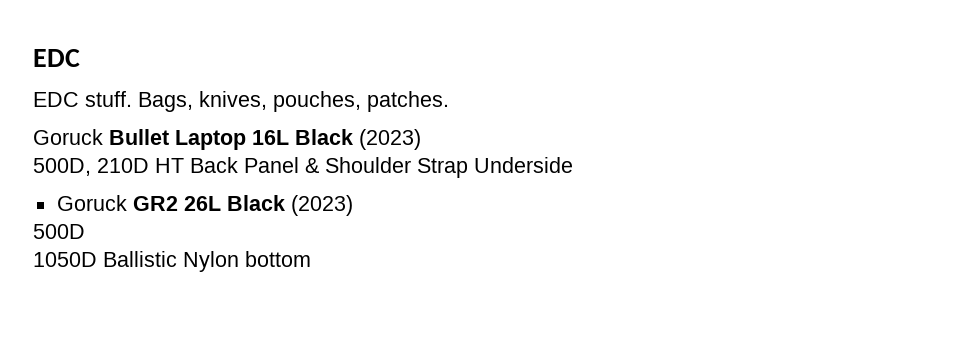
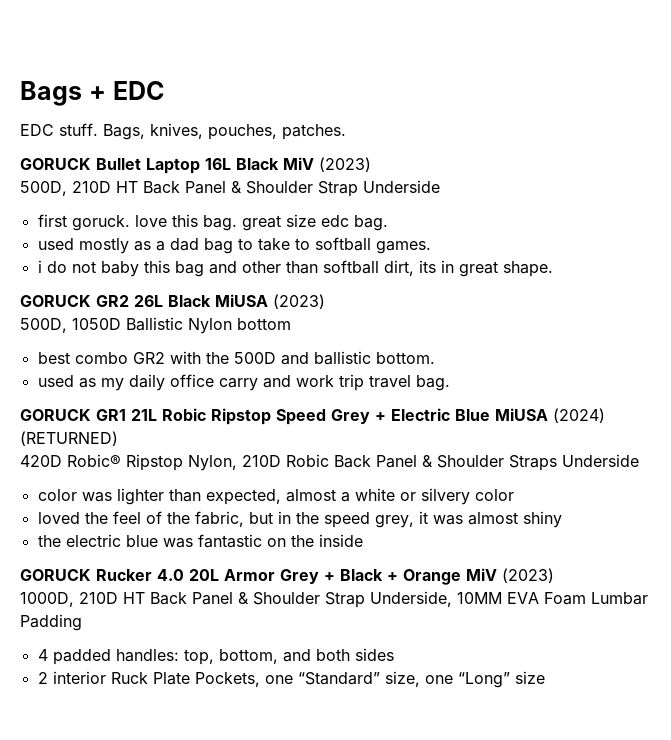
(33, 58) none -> [20,81,106,106] Bags +
[33,129,103,145] Goruck -> [20,158,91,170] GORUCK
(353, 137) none -> [283,157,314,170] MiV
[56,195,127,211] Goruck -> [37,214,388,231] [37,237,431,254] [37,260,553,277] [20,295,91,307] first goruck. love this bag. great size edc bag. // used mostly as a dad bag to take to softball games. // i do not baby this bag and other than softball dirt, its in great shape. // GORUCK
[290,195,353,216] [33,224,85,239] (2023) // 500D // -> [215,294,325,309] [20,318,67,333] MiUSA (2023) // 500D,
(311, 259) none -> [37,351,435,365] [37,374,450,391] [20,408,605,425] [20,431,118,446] [20,454,639,471] [37,488,514,505] [37,511,562,528] [37,534,363,548] [20,568,554,585] [20,591,648,608] [20,614,82,631] [37,648,394,665] [37,671,545,688] // best combo GR2 with the 500D and ballistic bottom. // used as my daily office carry and work trip travel bag. // GORUCK GR1 21L Robic Ripstop Speed Grey + Electric Blue MiUSA (2024) (RETURNED) // 420D Robic® Ripstop Nylon, 210D Robic Back Panel & Shoulder Straps Underside // color was lighter than expected, almost a white or silvery color // loved the feel of the fabric, but in the speed grey, it was almost shiny // the electric blue was fantastic on the inside // GORUCK Rucker 4.0 20L Armor Grey + Black + Orange MiV (2023) // 1000D, 210D HT Back Panel & Shoulder Strap Underside, 10MM EVA Foam Lumbar Padding // 4 padded handles: top, bottom, and both sides // 2 interior Ruck Plate Pockets, one “Standard” size, one “Long” size

